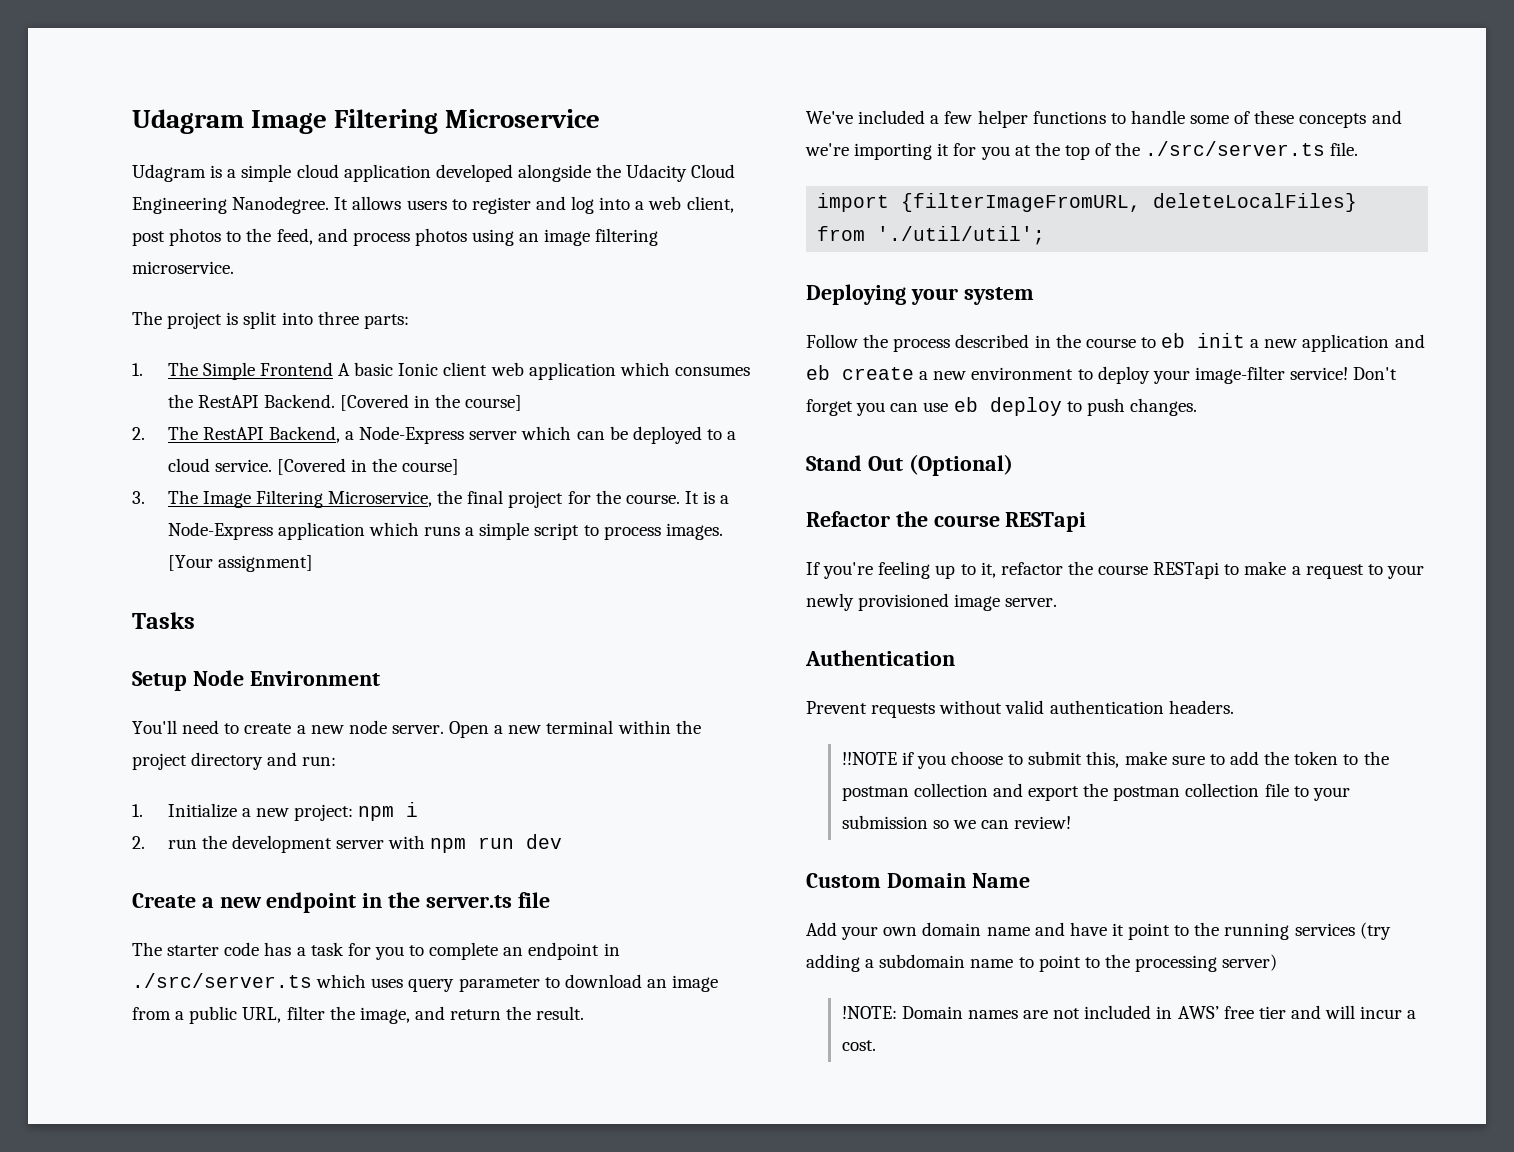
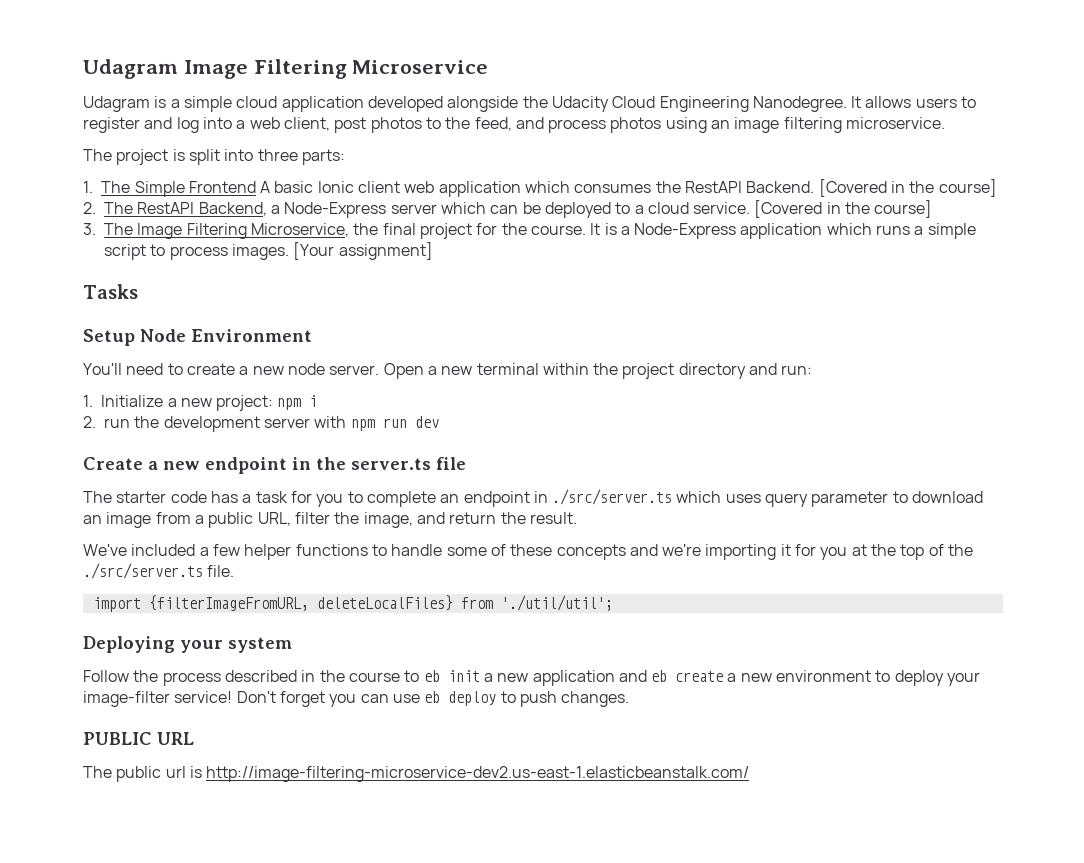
[806,454,1013,476] [806,511,1087,532] [806,561,1424,579] [806,593,1058,611] [805,650,955,666] [806,700,1234,718] [841,751,1389,769] [841,783,1350,801] [841,815,1072,829] [806,873,1030,888] [806,922,1391,940] [806,954,1278,972] [841,1005,1417,1019] [841,1040,876,1051] Stand Out (Optional) // Refactor the course RESTapi // If you're feeling up to it, refactor the course RESTapi to make a request to your newly provisioned image server. // Authentication // Prevent requests without valid authentication headers. // !!NOTE if you choose to submit this, make sure to add the token to the postman collection and export the postman collection file to your submission so we can review! // Custom Domain Name // Add your own domain name and have it point to the running services (try adding a subdomain name to point to the processing server) // !NOTE: Domain names are not included in AWS’ free tier and will incur a cost. -> [83,732,194,745] [83,766,750,782] PUBLIC URL // The public url is http://image-filtering-microservice-dev2.us-east-1.elasticbeanstalk.com/

